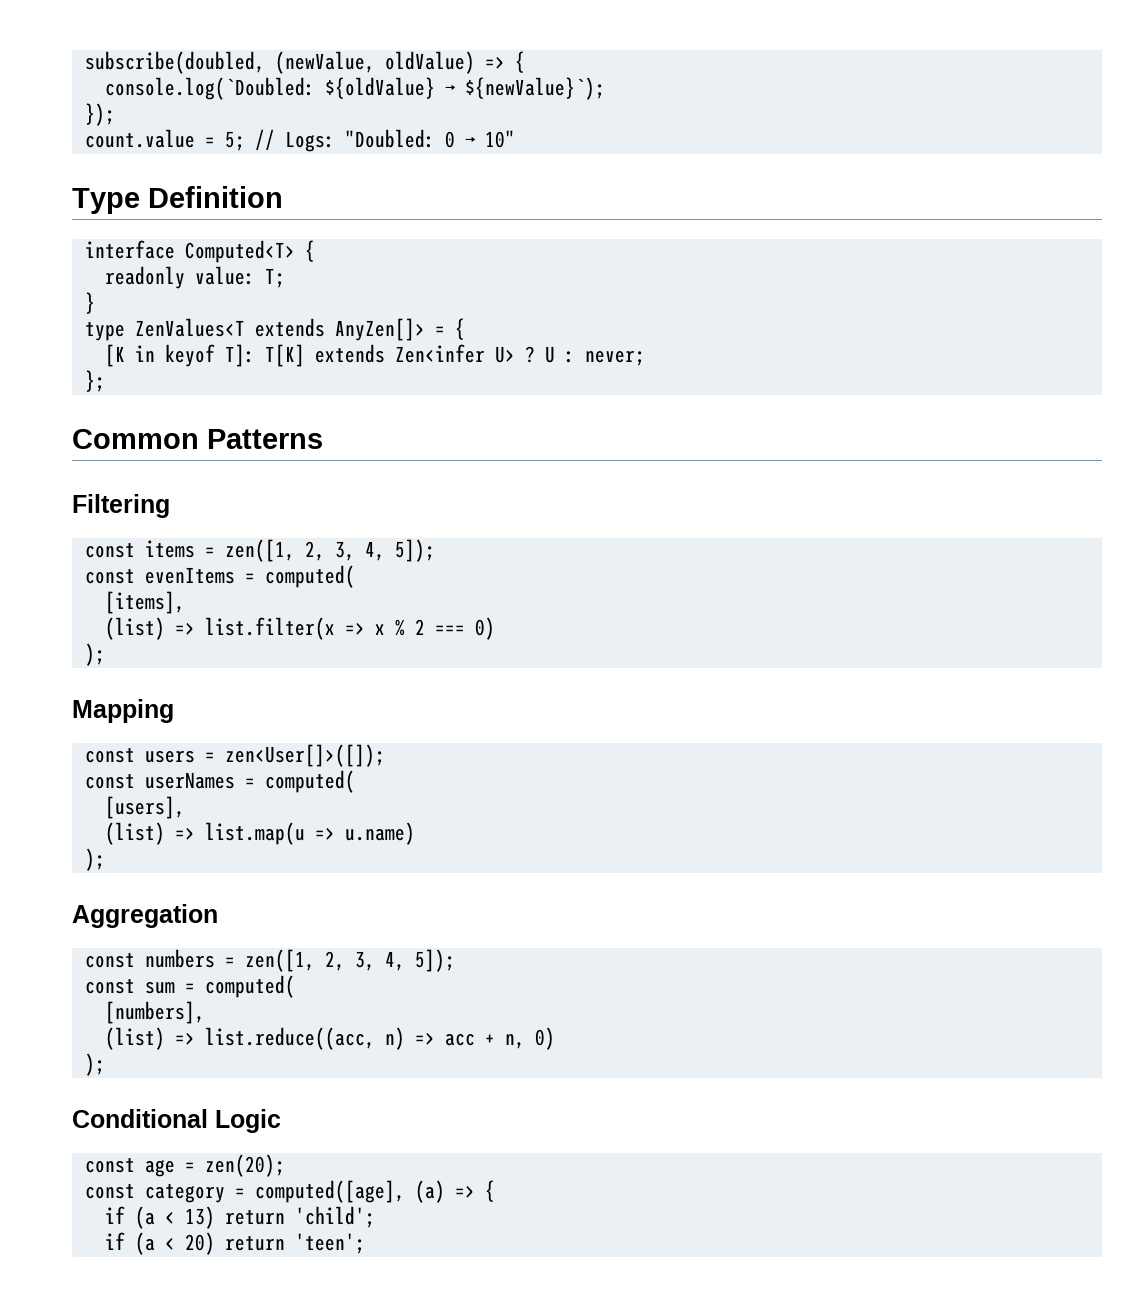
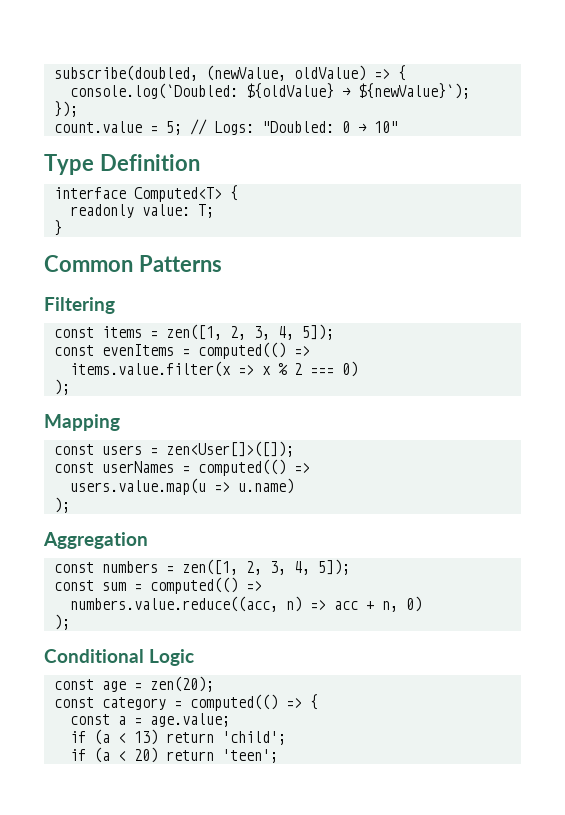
[85,318,466,341] [105,344,646,367] [85,370,106,392] // type ZenValues<T extends AnyZen[]> = { // [K in keyof T]: T[K] extends Zen<infer U> ? U : never; // }; -> (62, 228) none
[265,565,356,588] [105,591,186,614] [105,617,336,640] computed( // [items], // (list) => list.filter(x -> [197,342,310,359] [69,361,231,377] computed(() => // items.value.filter(x
[265,770,356,793] [105,796,186,819] [105,822,306,845] computed( // [users], // (list) => list.map(u -> [197,459,310,476] [69,478,206,495] computed(() => // users.value.map(u
[205,975,296,998] [105,1001,206,1024] [105,1027,376,1050] computed( // [numbers], // (list) => list.reduce((acc, -> [149,577,262,594] [69,596,278,612] computed(() => // numbers.value.reduce((acc,
[255,1180,496,1203] computed([age], (a) => { -> [189,694,318,711] [69,713,230,727] computed(() => { // const a = age.value;

